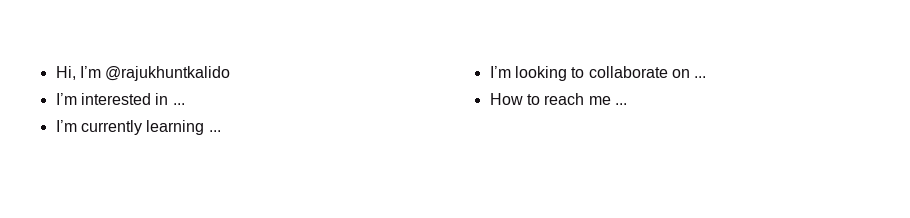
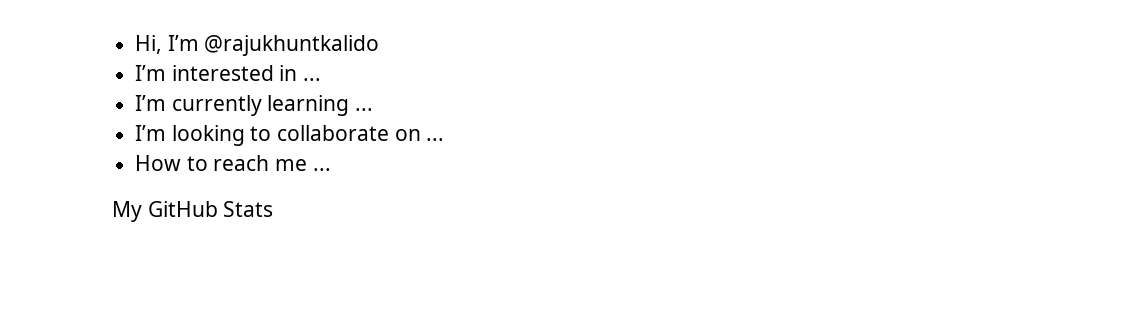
(627, 104) none -> [112,201,274,222] // My GitHub Stats

